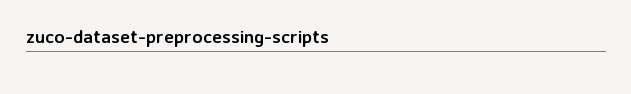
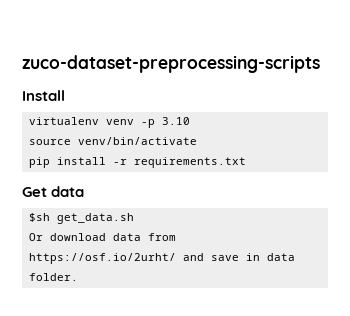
(329, 38) none -> [22,90,65,101] [28,117,190,128] [28,137,197,145] [28,157,246,168] [22,186,85,197] [28,213,134,224] [28,233,176,241] [28,253,295,264] [28,273,78,281] // Install // virtualenv venv -p 3.10 // source venv/bin/activate // pip install -r requirements.txt // Get data // $sh get_data.sh // Or download data from https://osf.io/2urht/ and save in data folder.

